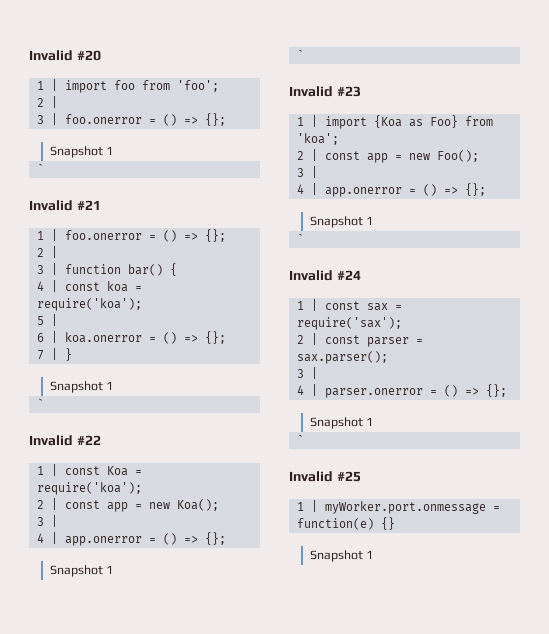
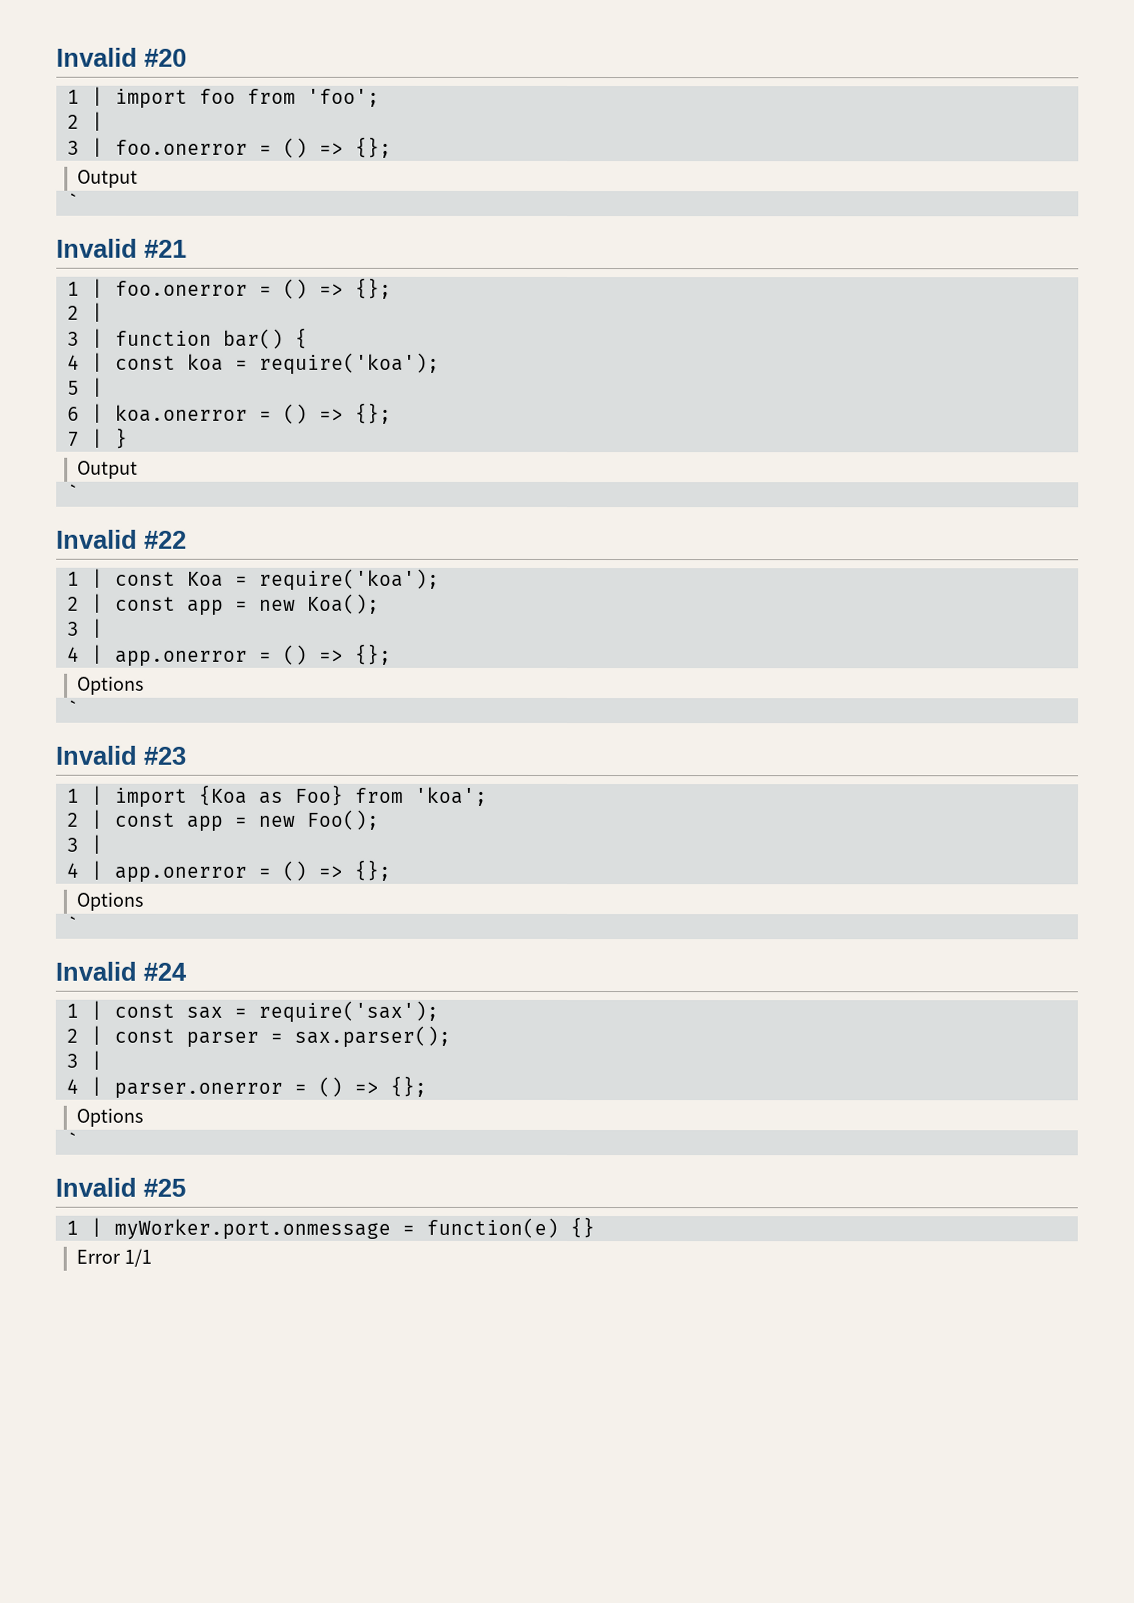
[49,146,113,158] Snapshot 1 -> [76,169,138,188] Output
[49,381,113,393] Snapshot 1 -> [76,460,138,479] Output
[49,565,113,577] Snapshot 1 -> [76,675,144,695] Options
[309,216,373,228] Snapshot 1 -> [75,891,143,911] Options
[309,417,373,429] Snapshot 1 -> [75,1107,143,1127] Options
[309,550,373,562] Snapshot 1 -> [75,1248,152,1267] Error 1/1

